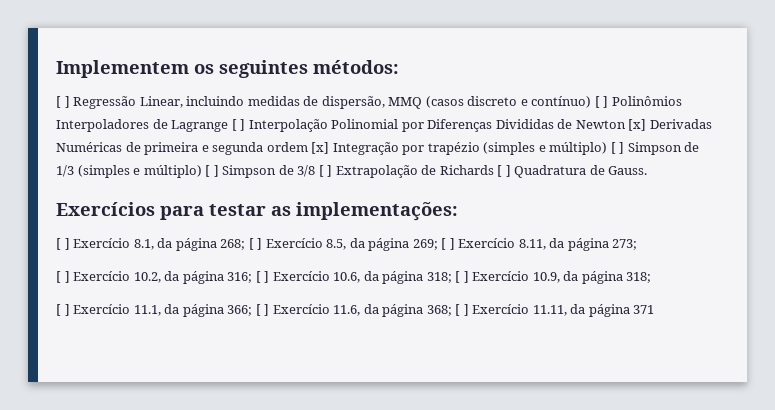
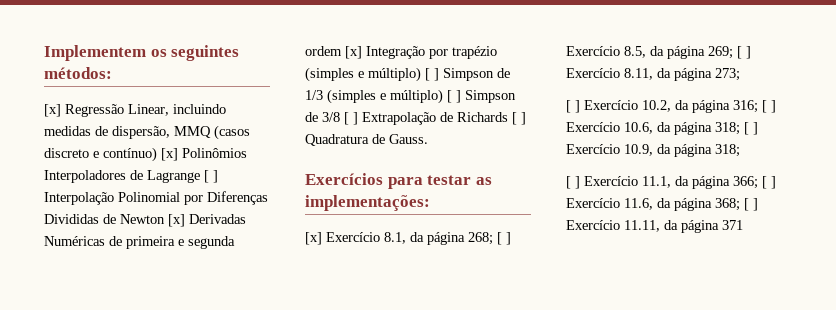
[56,96,70,108] [ ] -> [44,104,61,117] [x]
[594,96,609,108] [ ] -> [161,148,178,161] [x]
[56,238,70,250] [ ] -> [305,232,322,245] [x]

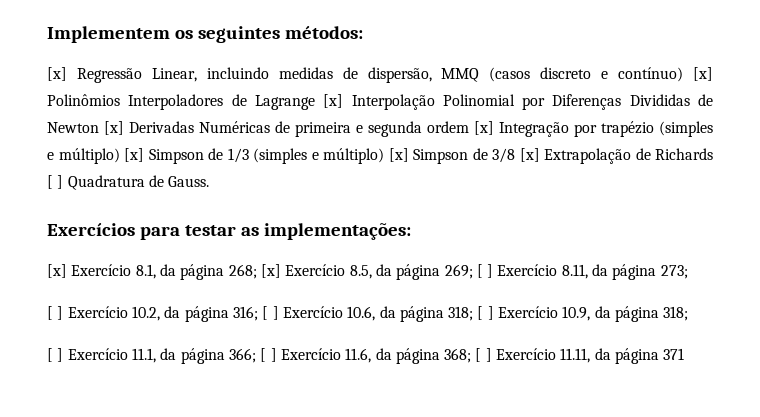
[204,170,218,183] [ ] -> [323,94,344,108] [x]
[425,68,439,81] [ ] -> [124,148,144,162] [x]
[447,90,461,103] [ ] -> [388,148,409,162] [x]
[344,112,358,125] [ ] -> [519,148,540,162] [x]
[497,232,511,245] [ ] -> [260,264,281,278] [x]

